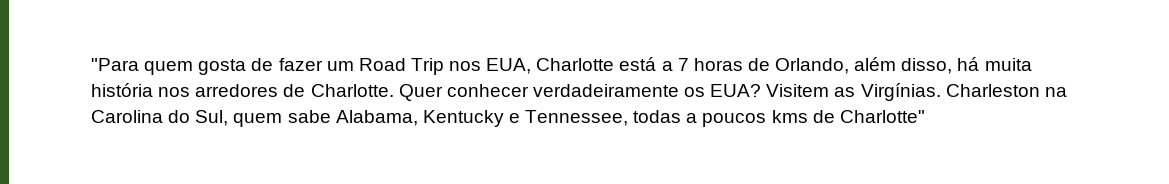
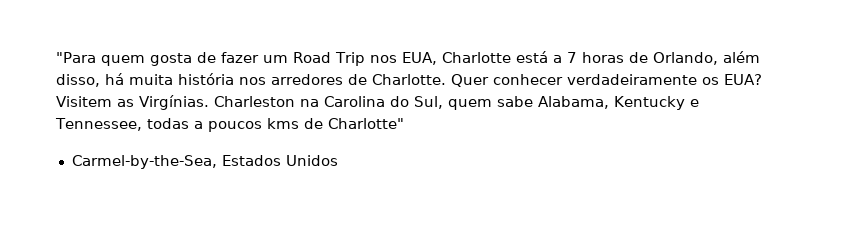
(925, 116) none -> [71,155,338,169] // Carmel-by-the-Sea, Estados Unidos

